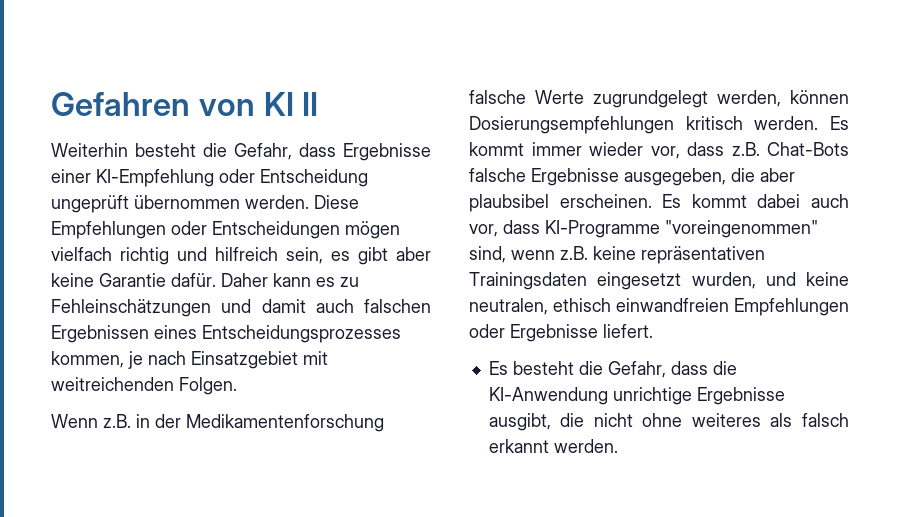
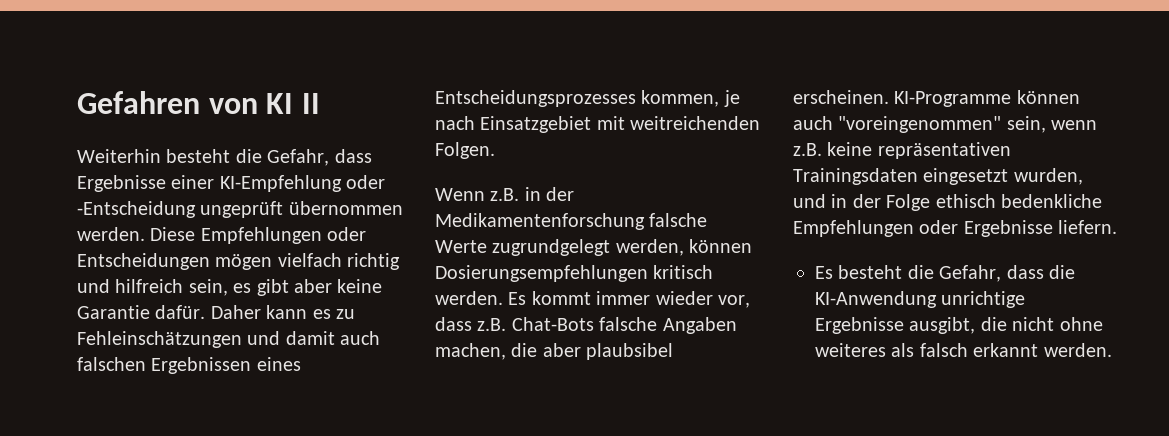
[260,169,368,187] Entscheidung -> [77,201,196,218] -Entscheidung
[531,168,726,186] Ergebnisse ausgegeben, -> [662,317,737,334] [435,343,506,360] Angaben machen,
[662,194,849,208] [469,220,818,238] [469,246,506,263] Es kommt dabei auch vor, dass KI-Programme "voreingenommen" sind, -> [894,90,1080,107] [793,116,1046,133] KI-Programme können auch "voreingenommen" sein,
[806,272,849,286] [469,298,729,315] keine neutralen, ethisch einwandfreien -> [831,194,1102,211] in der Folge ethisch bedenkliche
[603,324,653,338] liefert. -> [1058,220,1118,234] liefern.

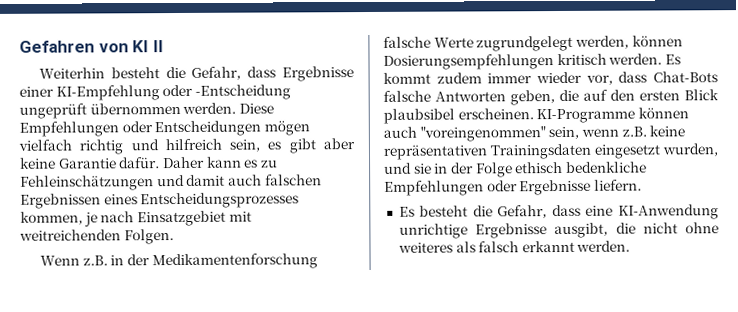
(591, 298) none -> [436,72,482,84] zudem
[477,318,507,331] z.B. -> (648, 77) none
[662,317,737,334] [435,343,581,360] Angaben machen, die aber -> [435,89,719,106] Antworten geben, die auf den ersten Blick
(826, 201) none -> [413,163,432,174] sie
[1049,265,1075,279] die -> [585,205,614,216] eine

